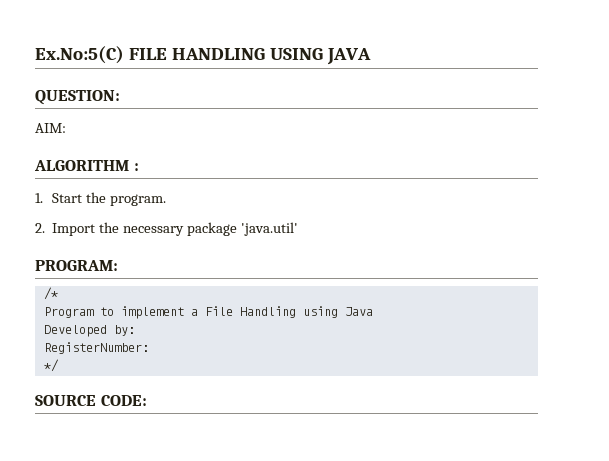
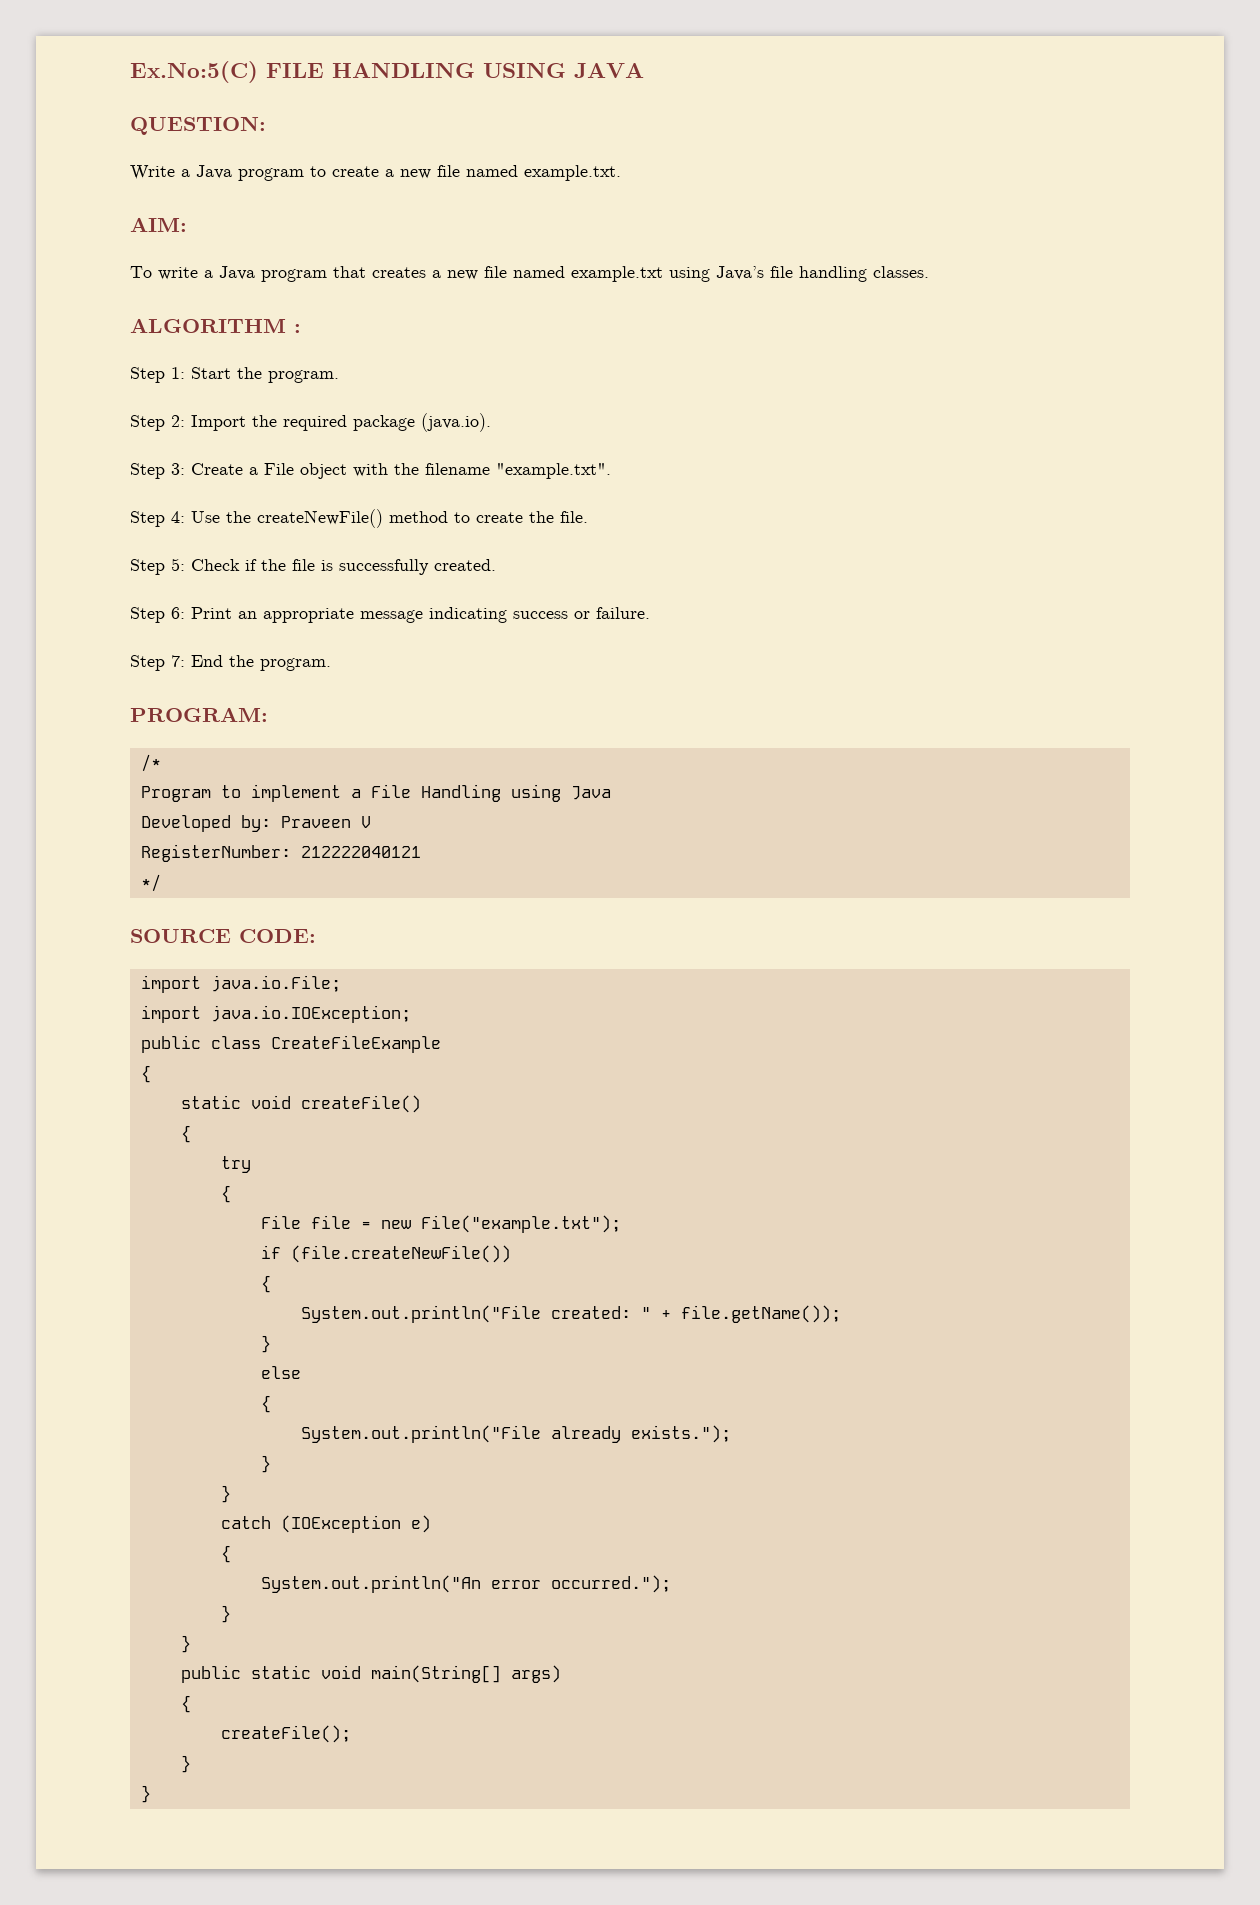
[35,123,66,133] AIM: -> [130,165,621,181] [130,217,187,232] [130,266,929,282] Write a Java program to create a new file named example.txt. // AIM: // To write a Java program that creates a new file named example.txt using Java’s file handling classes.
[35,193,43,203] 1. -> [130,367,185,383] Step 1:
[35,222,299,236] 2. Import the necessary package 'java.util' -> [130,413,491,432] [130,463,611,479] [130,509,588,528] [130,558,496,575] [130,607,650,623] [130,655,331,671] Step 2: Import the required package (java.io). // Step 3: Create a File object with the filename "example.txt". // Step 4: Use the createNewFile() method to create the file. // Step 5: Check if the file is successfully created. // Step 6: Print an appropriate message indicating success or failure. // Step 7: End the program.
(135, 330) none -> [280,816,371,828] Praveen V
(149, 348) none -> [300,846,421,858] 212222040121
(147, 400) none -> [140,975,341,993] [140,1005,411,1023] [140,1035,441,1053] [140,1065,151,1083] [180,1095,421,1113] [180,1125,191,1143] [220,1156,251,1173] [220,1185,231,1203] [260,1215,621,1233] [260,1245,511,1263] [260,1275,271,1293] [300,1305,841,1323] [260,1335,271,1353] [260,1366,301,1379] [260,1395,271,1413] [300,1425,731,1443] [260,1455,271,1473] [220,1485,231,1503] [220,1515,431,1533] [220,1545,231,1563] [260,1575,671,1593] [220,1605,231,1623] [180,1635,191,1653] [180,1665,561,1683] [180,1695,191,1713] [220,1725,351,1743] [180,1755,191,1773] [140,1785,151,1803] // import java.io.File; // import java.io.IOException; // public class CreateFileExample // { // static void createFile() // { // try // { // File file = new File("example.txt"); // if (file.createNewFile()) // { // System.out.println("File created: " + file.getName()); // } // else // { // System.out.println("File already exists."); // } // } // catch (IOException e) // { // System.out.println("An error occurred."); // } // } // public static void main(String[] args) // { // createFile(); // } // }

